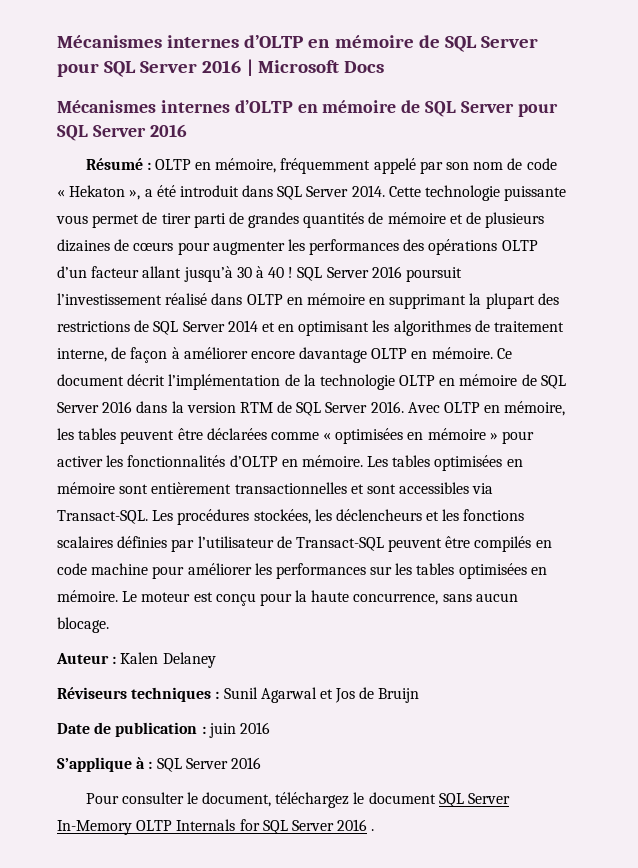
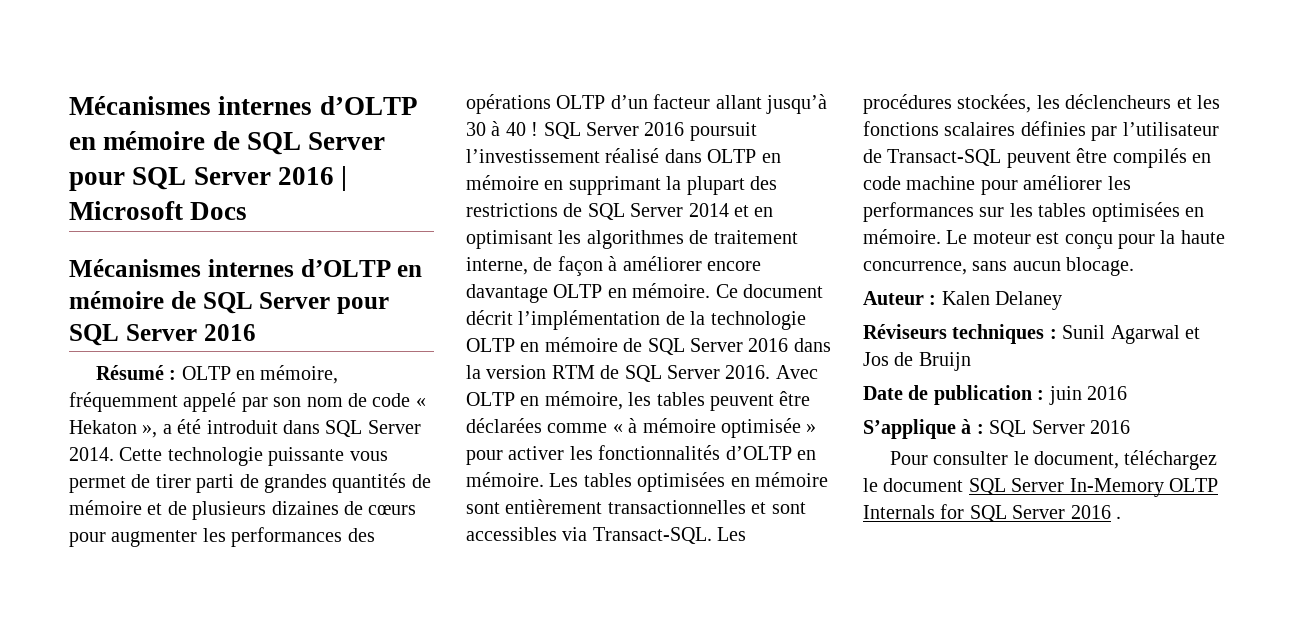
[335,428,486,444] optimisées en mémoire -> [628,418,801,438] à mémoire optimisée

